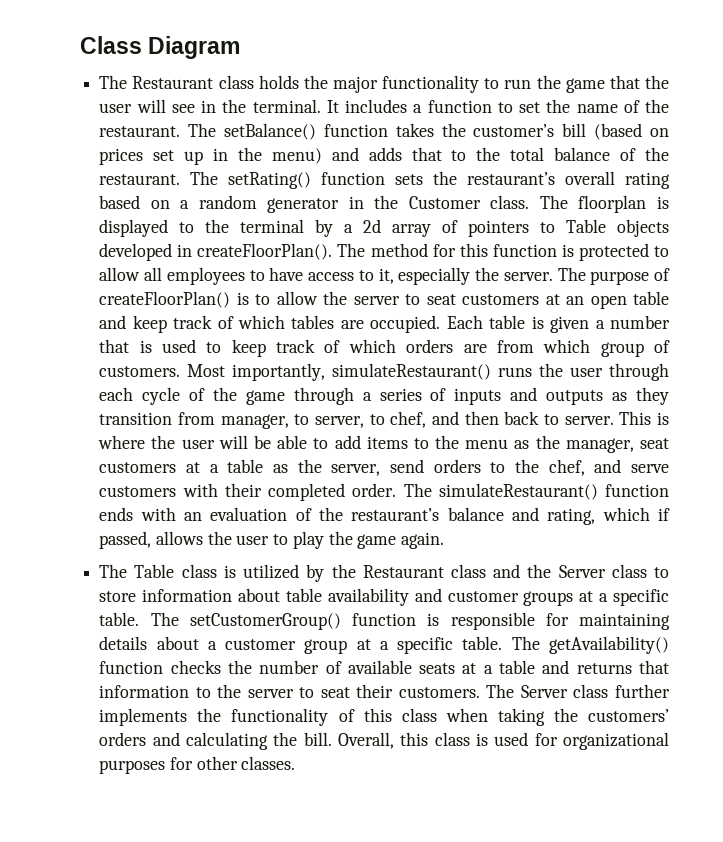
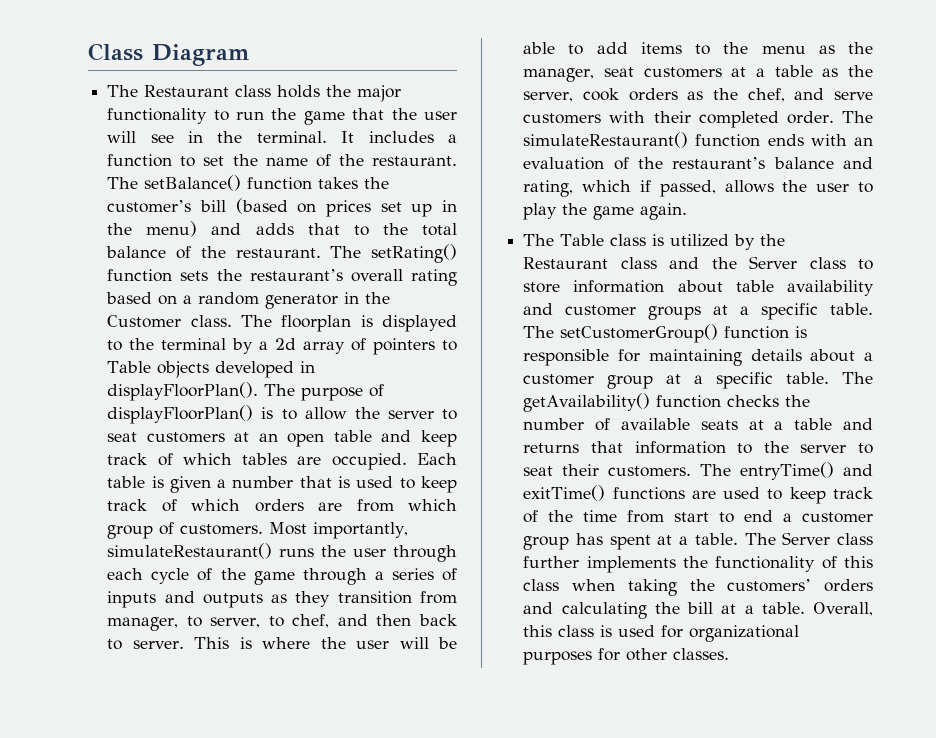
[197,243,669,261] [99,267,553,285] createFloorPlan(). The method for this function is protected to allow all employees to have access to it, especially the server. -> [107,382,259,401] displayFloorPlan().
[99,291,231,308] createFloorPlan() -> [107,405,254,424] displayFloorPlan()
[389,459,506,473] send orders to -> [582,88,704,101] cook orders as
(515, 691) none -> [740,462,873,480] [523,485,873,504] [523,510,873,523] [523,533,776,550] entryTime() and exitTime() functions are used to keep track of the time from start to end a customer group has spent at a table. The
[303,732,332,746] bill. -> [687,602,805,614] bill at a table.

